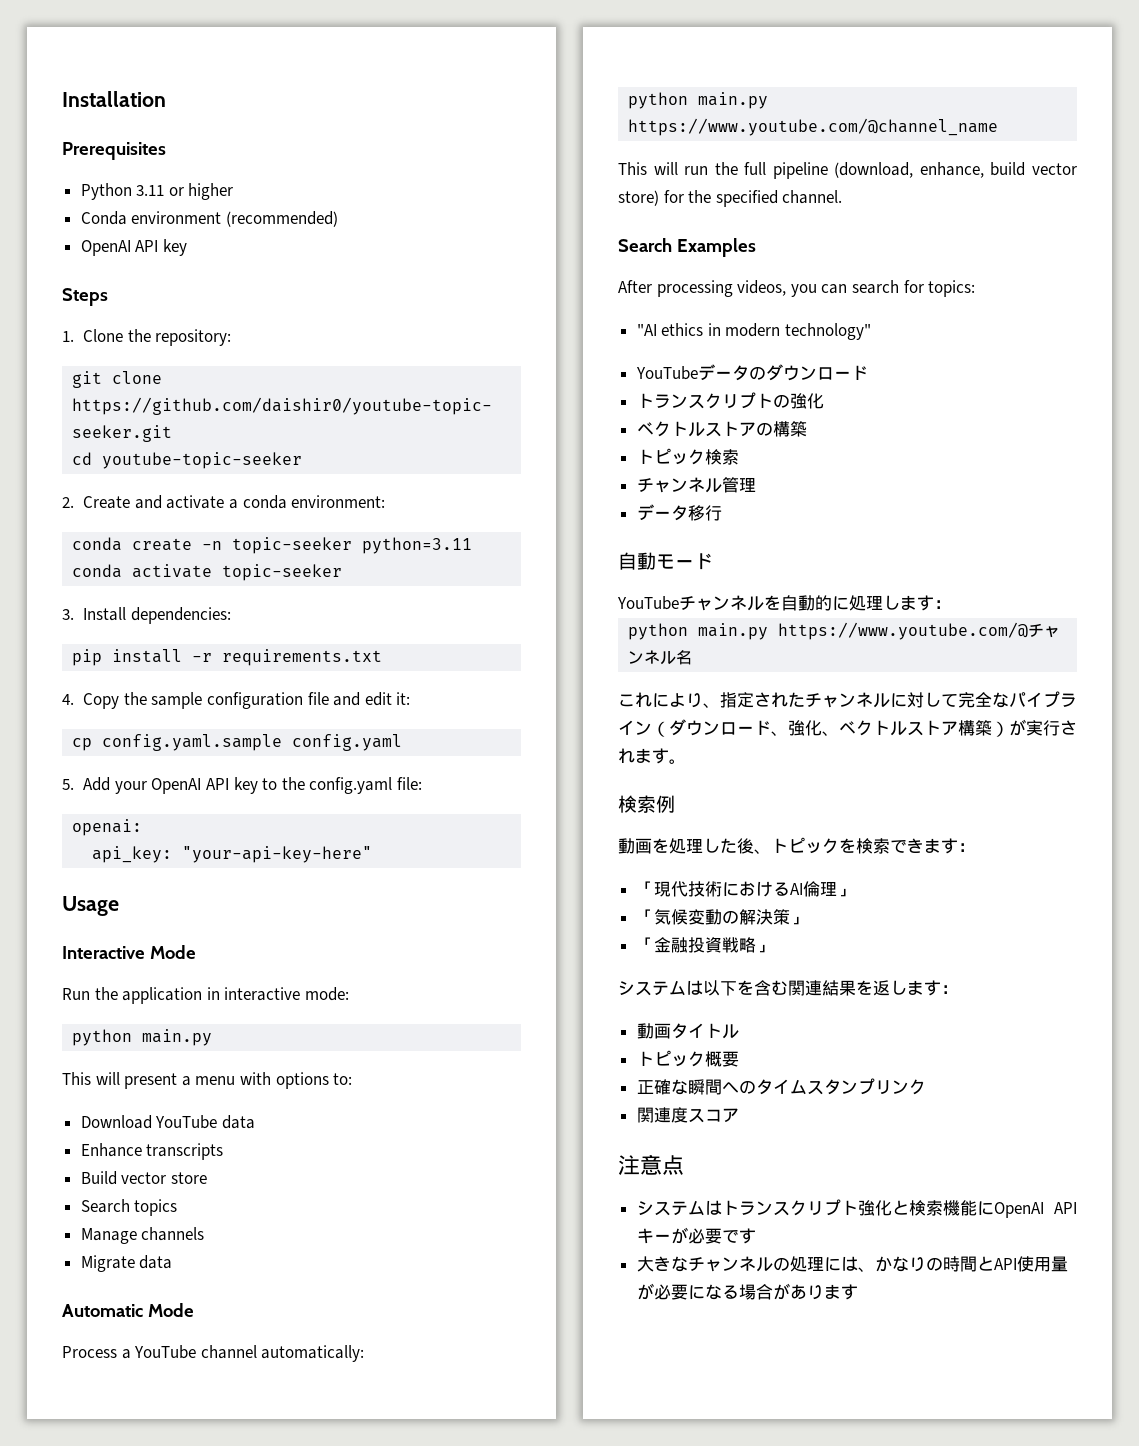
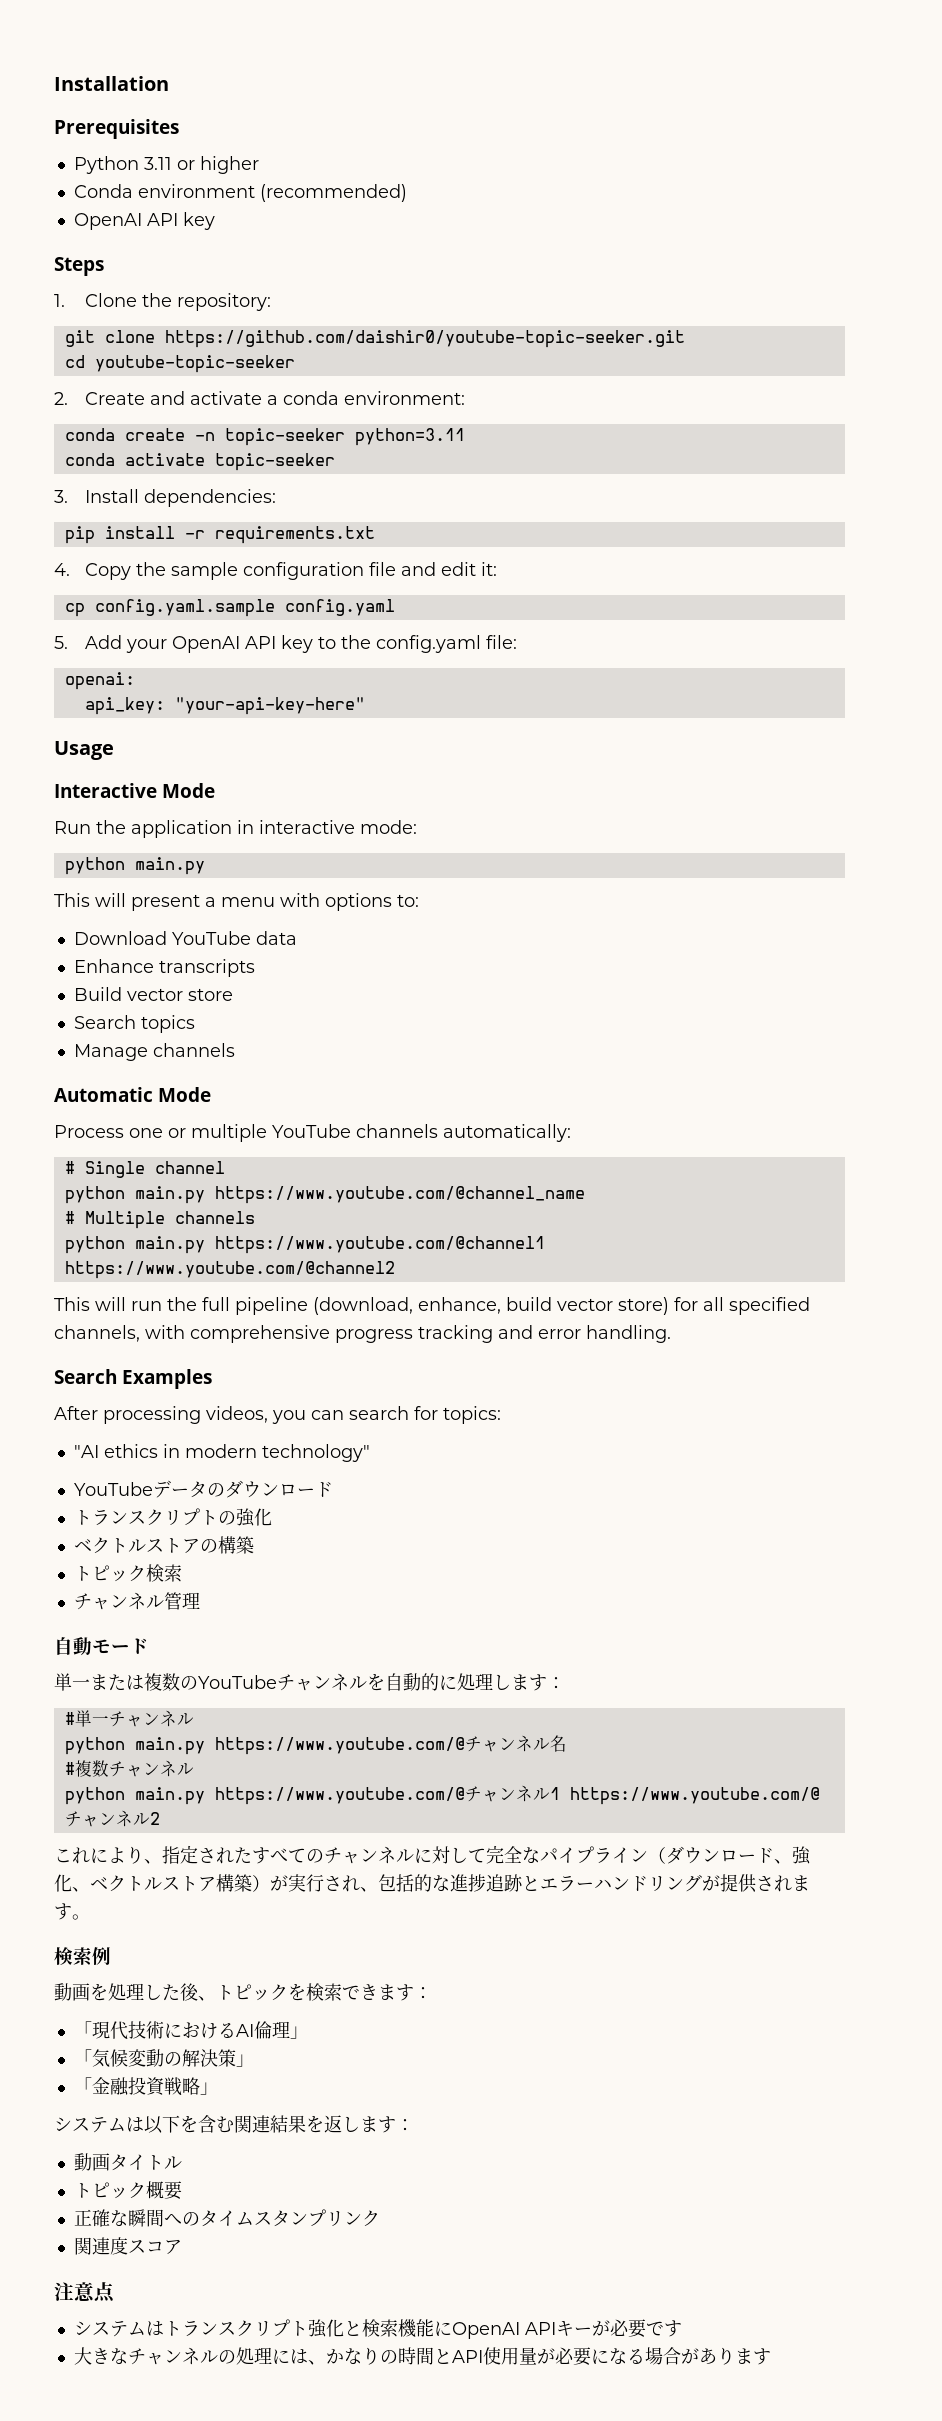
[80,1255,173,1272] // Migrate data -> (235, 1050) none
[121,1345,197,1359] a YouTube -> [129,1124,571,1142] [64,1161,145,1178] one or multiple YouTube channels automatically: // # Single
[261,1345,365,1362] automatically: -> (225, 1167) none
(999, 127) none -> [64,1211,255,1229] [64,1236,545,1254] [64,1261,395,1279] // # Multiple channels // python main.py https://www.youtube.com/@channel1 https://www.youtube.com/@channel2
[688,190,843,207] the specified channel. -> [703,1297,810,1315] [54,1325,671,1343] all specified channels, with comprehensive progress tracking and error handling.
[636,504,722,521] // データ移行 -> (200, 1600) none
(713, 561) none -> [54,1673,198,1691] 単一または複数の
(951, 604) none -> [64,1710,194,1727] // #単一チャンネル
(693, 657) none -> [64,1760,194,1777] [64,1785,820,1805] [64,1810,160,1827] // #複数チャンネル // python main.py https://www.youtube.com/@チャンネル1 https://www.youtube.com/@チャンネル2
(805, 699) none -> [252,1847,324,1864] すべての
(635, 755) none -> [360,1874,792,1893] 、包括的な進捗追跡とエラーハンドリングが提供され

